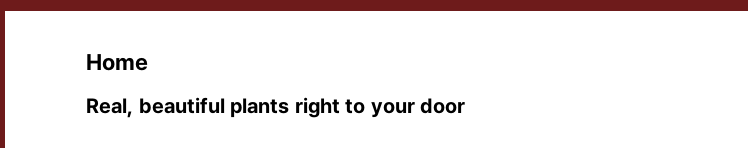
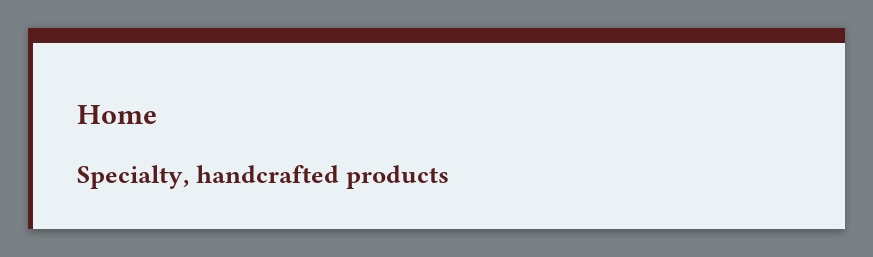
[86,97,466,118] Real, beautiful plants right to your door -> [77,165,450,189] Specialty, handcrafted products

